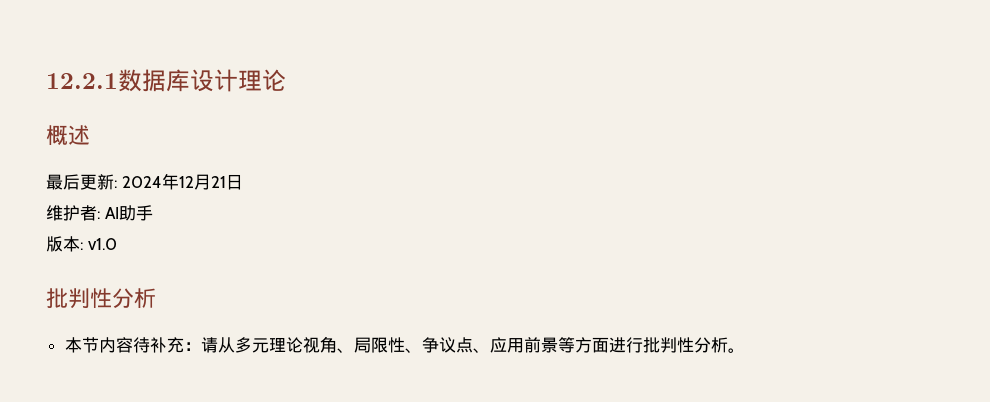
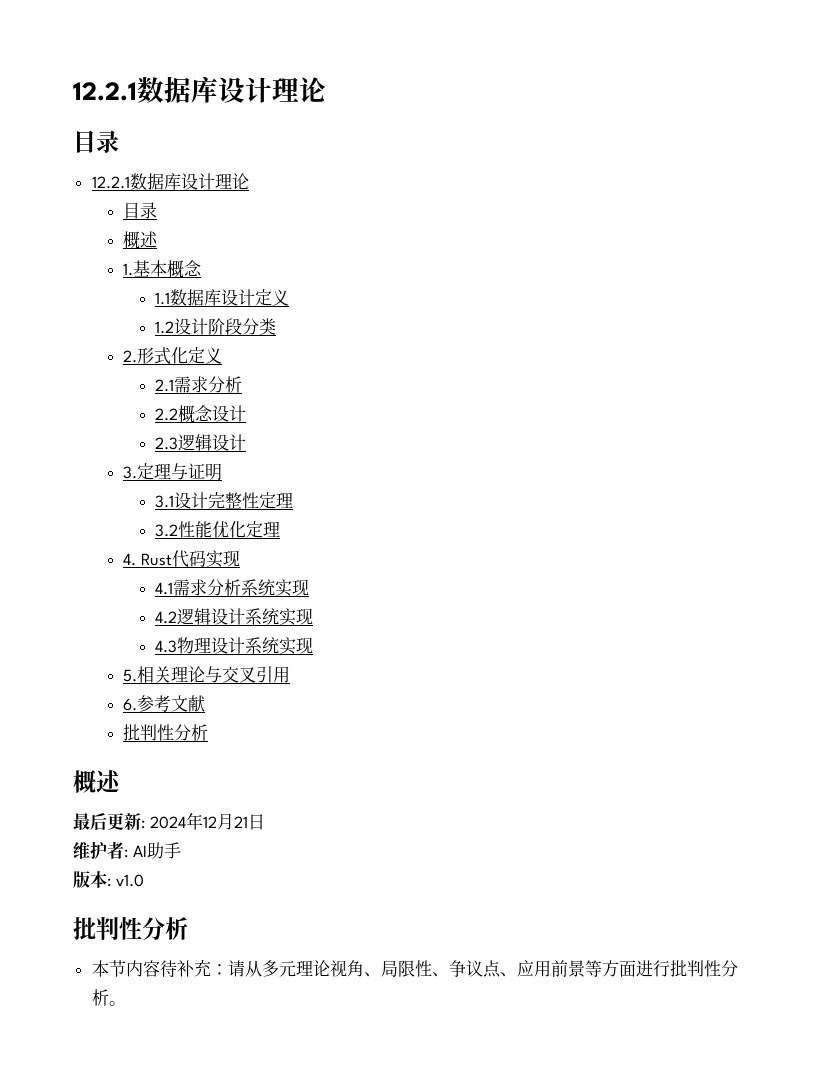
[46,69,286,92] 12.2.1数据库设计理论 -> [73,76,326,103] [73,130,119,153] [91,173,249,190] [123,202,158,219] [123,231,159,249] [123,260,203,278] [154,289,289,306] [154,318,276,335] [123,347,223,365] [154,376,242,393] [154,405,246,423] [154,434,246,451] [123,463,223,481] [154,492,293,509] [154,521,280,538] [123,550,240,568] [154,579,309,597] [154,608,313,626] [154,637,313,655] [123,666,291,683] [123,695,206,712] [123,724,209,741] 12.2.1数据库设计理论 // 目录 // 12.2.1数据库设计理论 // 目录 // 概述 // 1.基本概念 // 1.1数据库设计定义 // 1.2设计阶段分类 // 2.形式化定义 // 2.1需求分析 // 2.2概念设计 // 2.3逻辑设计 // 3.定理与证明 // 3.1设计完整性定理 // 3.2性能优化定理 // 4. Rust代码实现 // 4.1需求分析系统实现 // 4.2逻辑设计系统实现 // 4.3物理设计系统实现 // 5.相关理论与交叉引用 // 6.参考文献 // 批判性分析

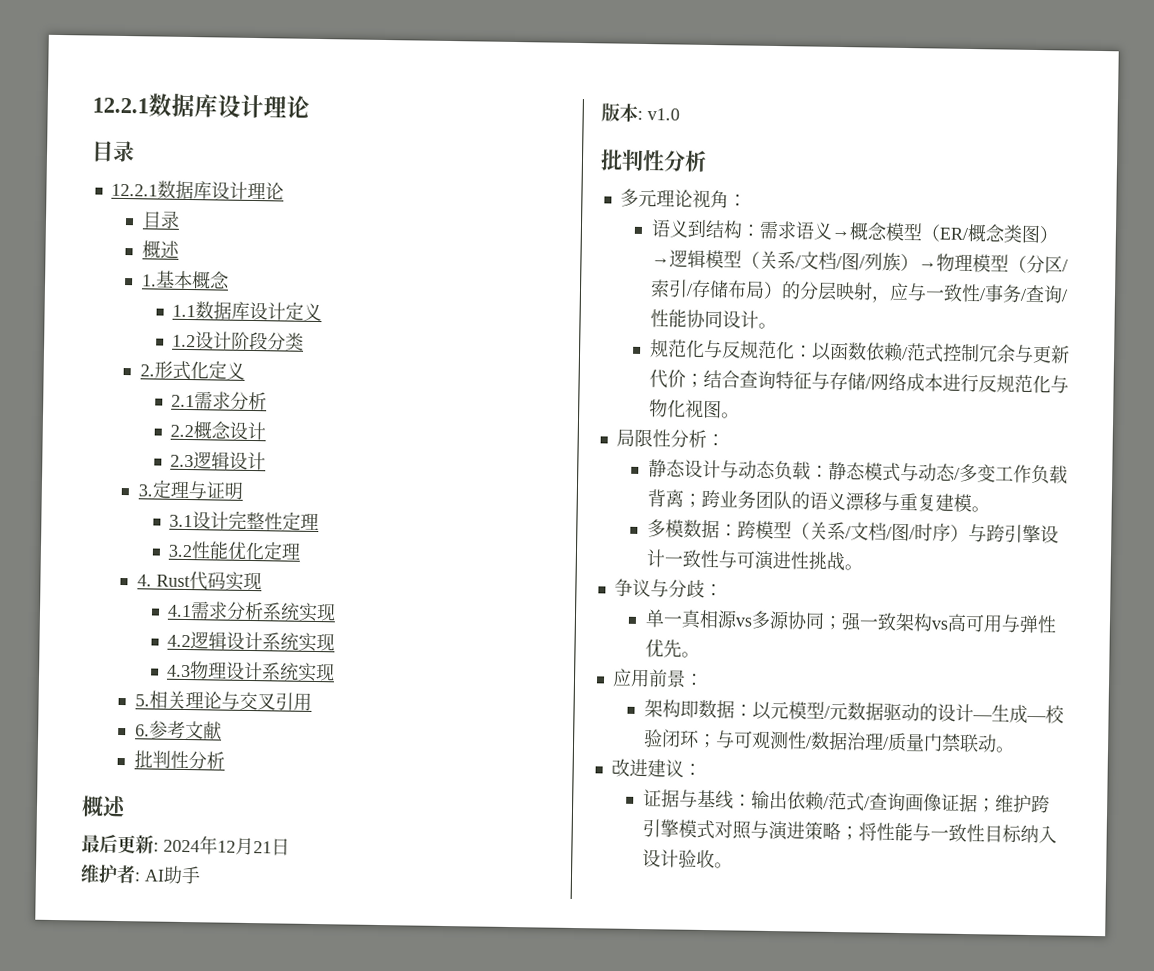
[91,959,738,978] [91,989,109,1006] 本节内容待补充：请从多元理论视角、局限性、争议点、应用前景等方面进行批判性分析 -> [619,188,747,209] [650,219,1059,244] [650,249,1068,274] [649,279,1068,304] [649,309,777,330] [648,339,1070,364] [648,369,1069,394] [648,399,740,419] [615,428,725,448] [647,459,1068,485] [646,489,990,513] [646,519,1059,544] [645,549,863,572] [613,578,723,598] [644,609,1057,634] [644,639,700,658] [611,668,704,688] [643,699,1065,724] [642,729,1015,753] [610,758,702,778] [642,789,1050,814] [641,819,1057,844] [641,849,715,869] 多元理论视角： // 语义到结构：需求语义→概念模型（ER/概念类图）→逻辑模型（关系/文档/图/列族）→物理模型（分区/索引/存储布局）的分层映射，应与一致性/事务/查询/性能协同设计。 // 规范化与反规范化：以函数依赖/范式控制冗余与更新代价；结合查询特征与存储/网络成本进行反规范化与物化视图。 // 局限性分析： // 静态设计与动态负载：静态模式与动态/多变工作负载背离；跨业务团队的语义漂移与重复建模。 // 多模数据：跨模型（关系/文档/图/时序）与跨引擎设计一致性与可演进性挑战。 // 争议与分歧： // 单一真相源vs多源协同；强一致架构vs高可用与弹性优先。 // 应用前景： // 架构即数据：以元模型/元数据驱动的设计—生成—校验闭环；与可观测性/数据治理/质量门禁联动。 // 改进建议： // 证据与基线：输出依赖/范式/查询画像证据；维护跨引擎模式对照与演进策略；将性能与一致性目标纳入设计验收

